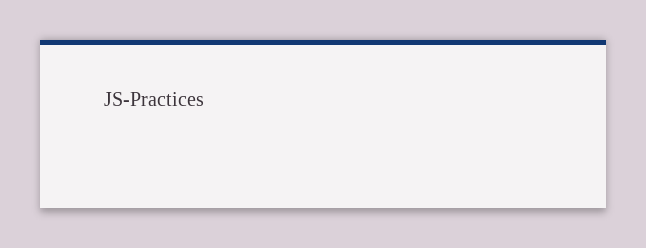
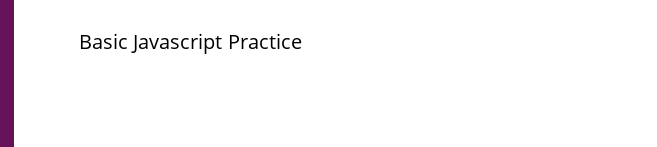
[104,92,204,106] JS-Practices -> [79,33,302,54] Basic Javascript Practice

